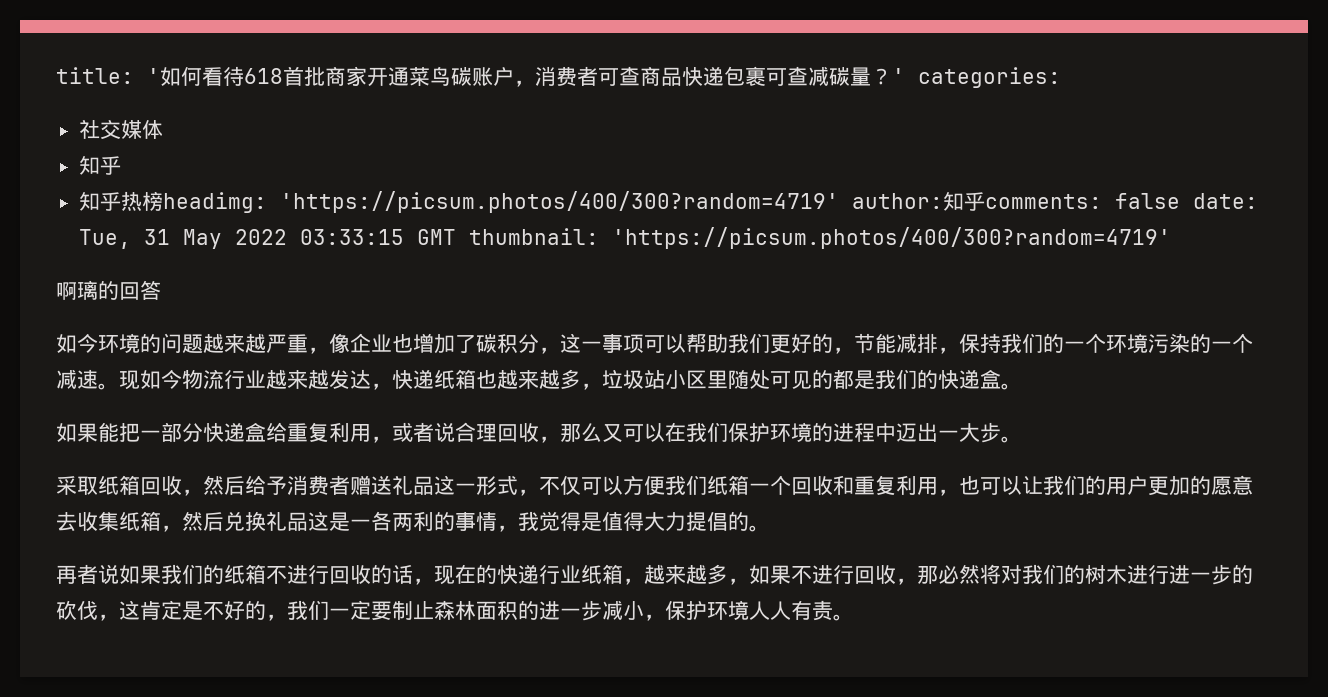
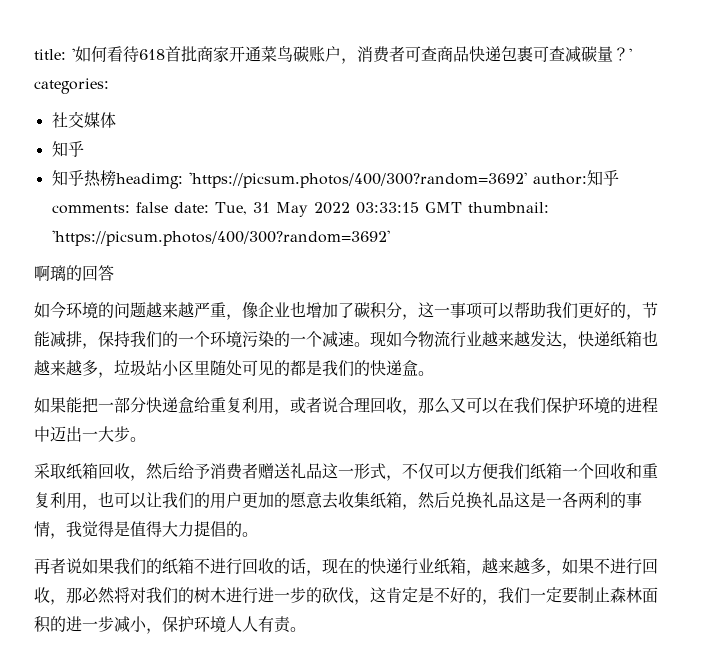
[279,191,839,213] 'https://picsum.photos/400/300?random=4719' -> [188,172,527,188] 'https://picsum.photos/400/300?random=3692'
[611,227,1171,249] 'https://picsum.photos/400/300?random=4719' -> [51,230,390,246] 'https://picsum.photos/400/300?random=3692'

